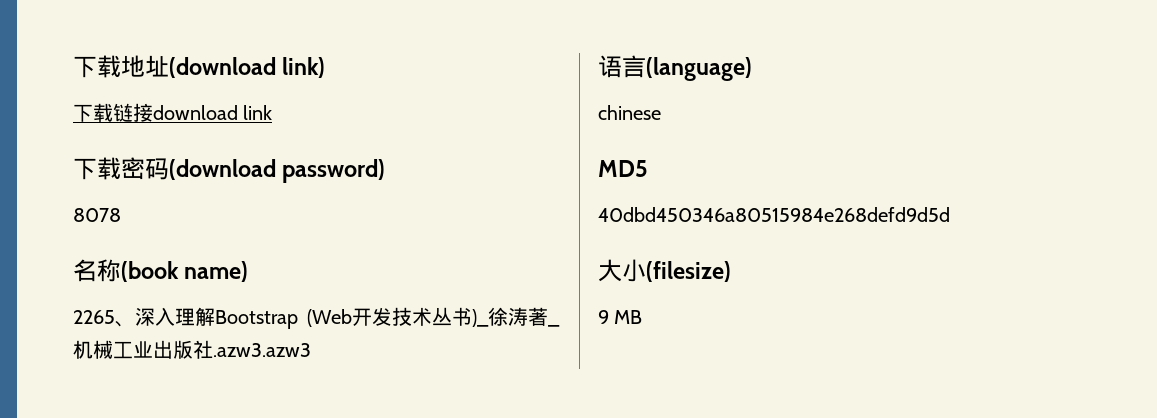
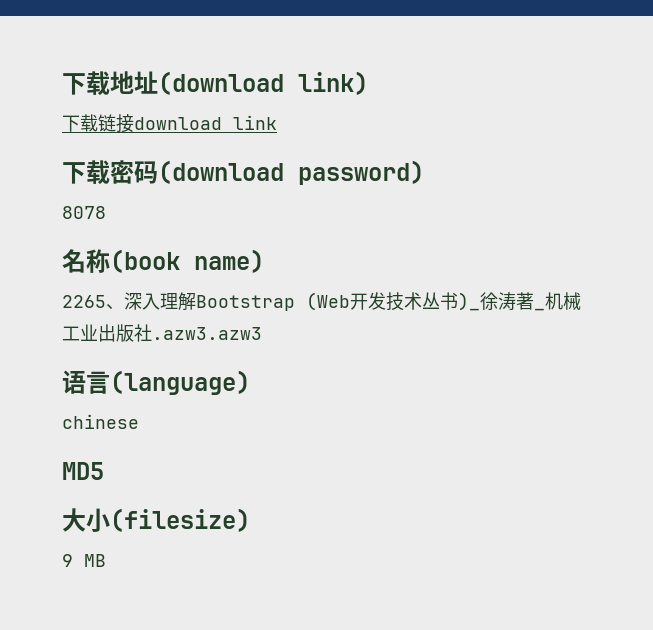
[598,207,950,222] // 40dbd450346a80515984e268defd9d5d -> (104, 471) none

